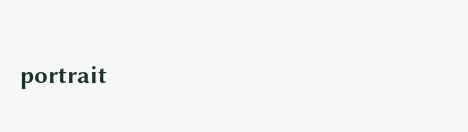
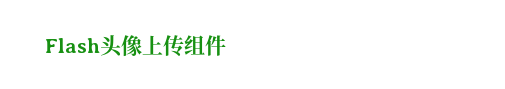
[20,66,107,89] portrait -> [45,35,226,57] Flash头像上传组件

